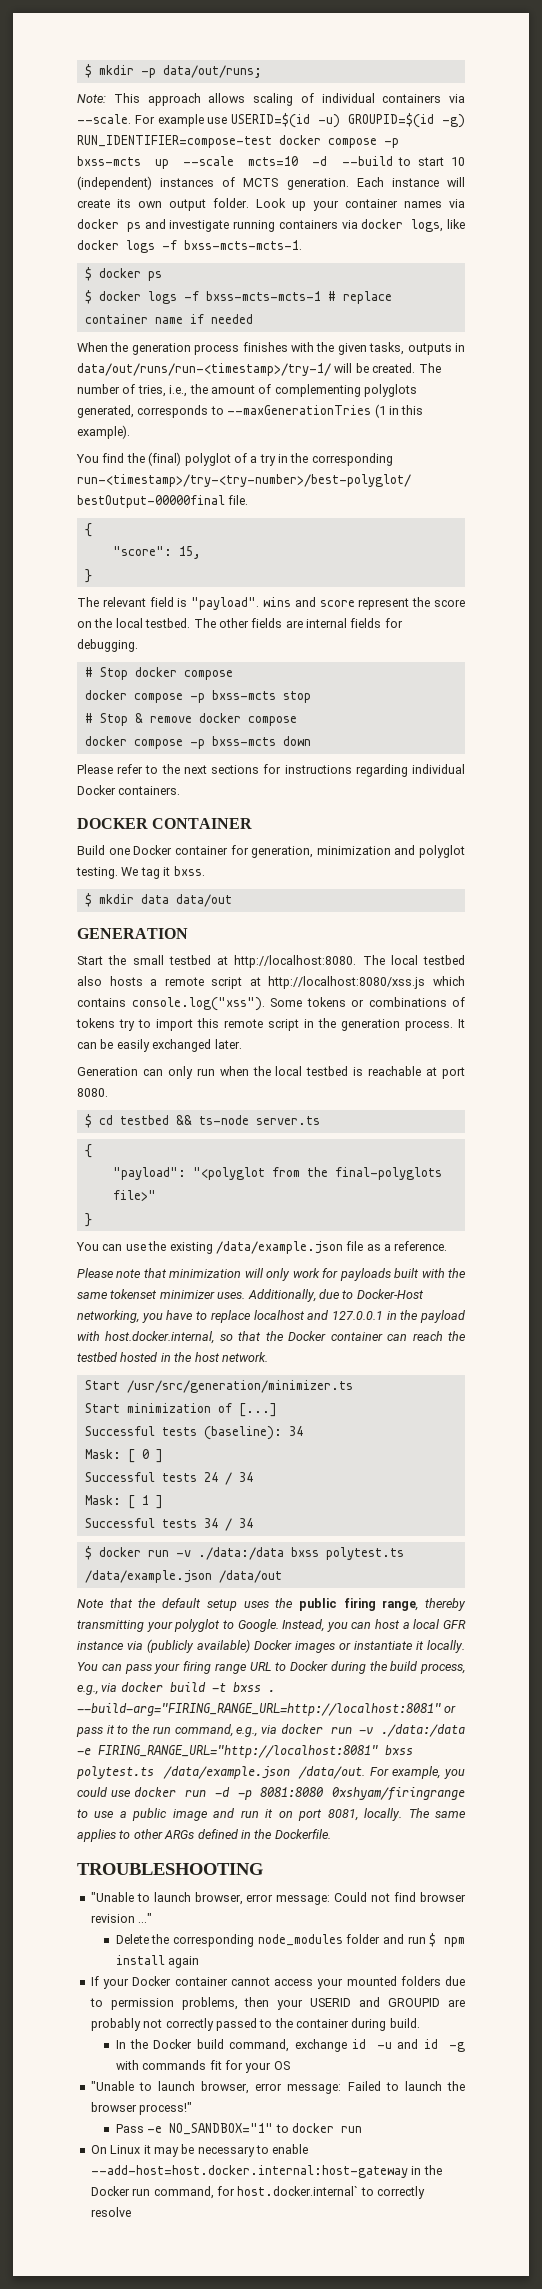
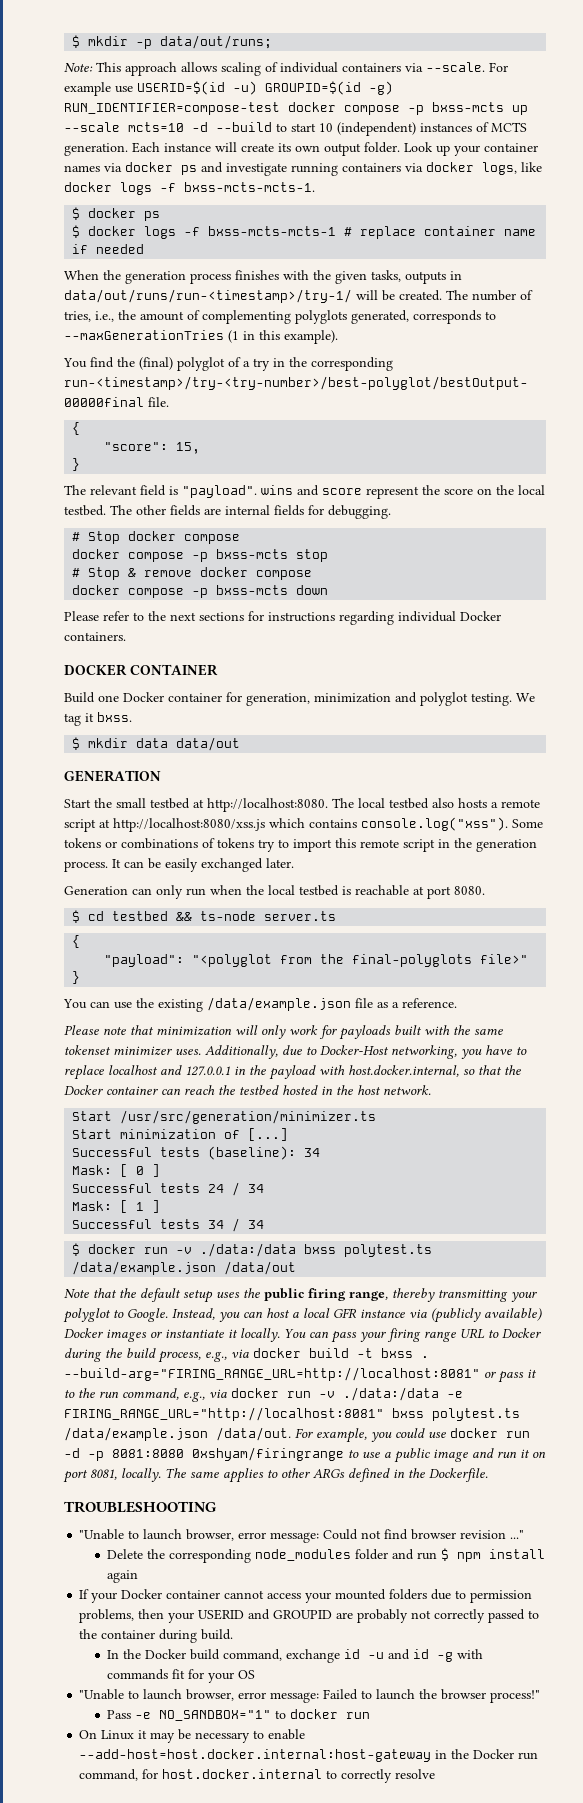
[237,2186,359,2196] host.docker.internal` -> [162,1769,323,1779] host.docker.internal

